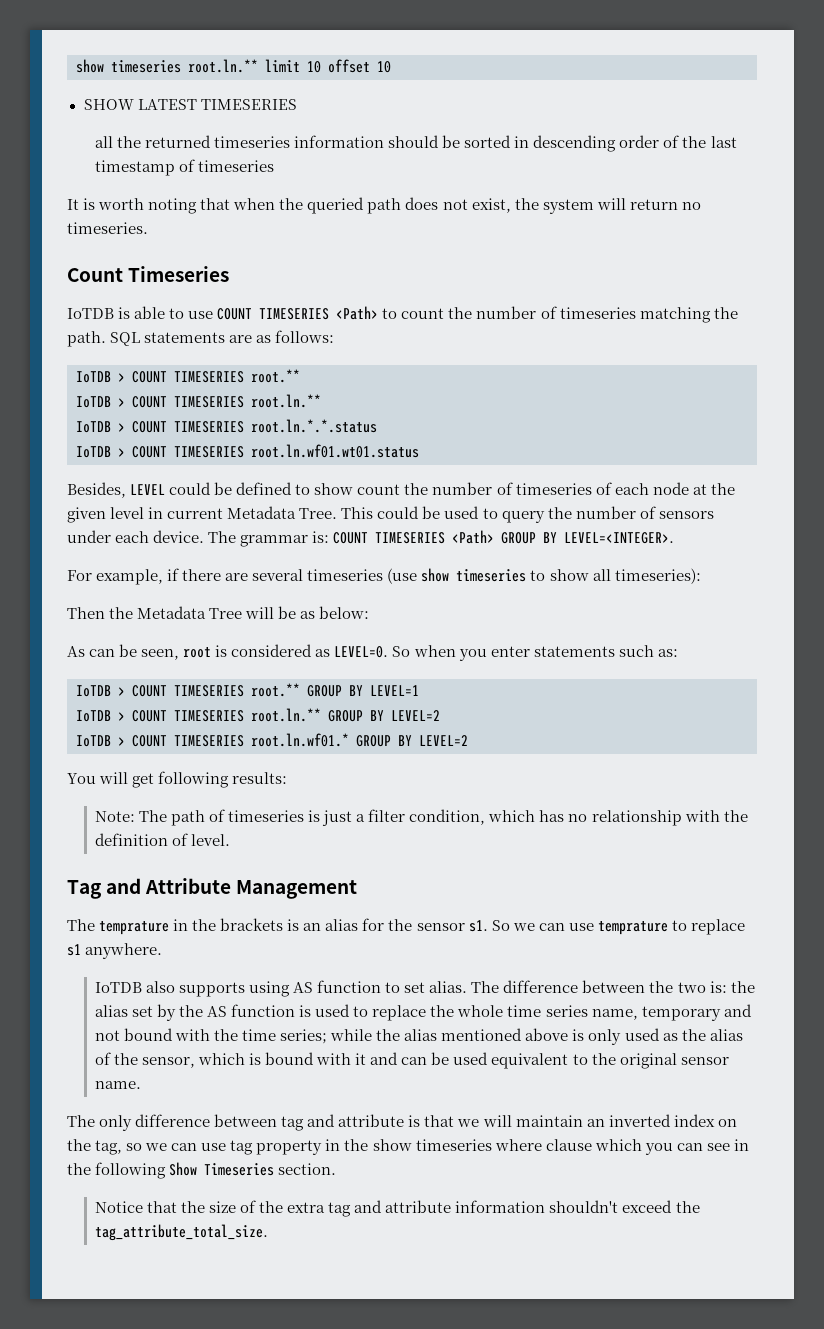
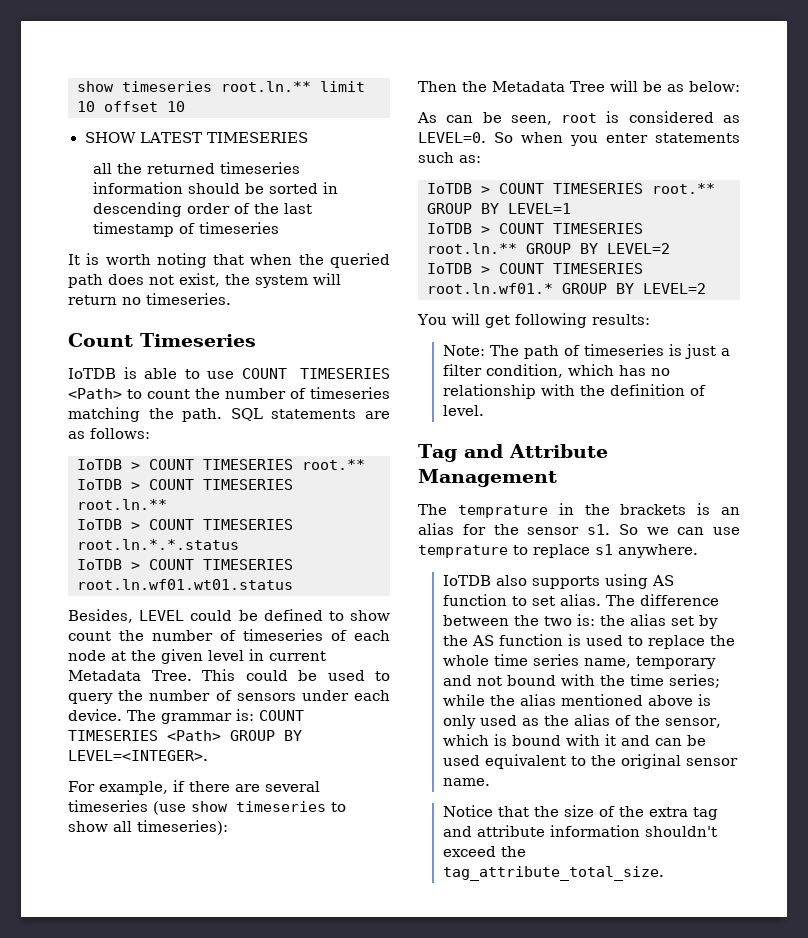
[67,1114,737,1131] [67,1139,749,1155] [67,1162,337,1179] // The only difference between tag and attribute is that we will maintain an inverted index on the tag, so we can use tag property in the show timeseries where clause which you can see in the following Show Timeseries section. -> (490, 782) none

